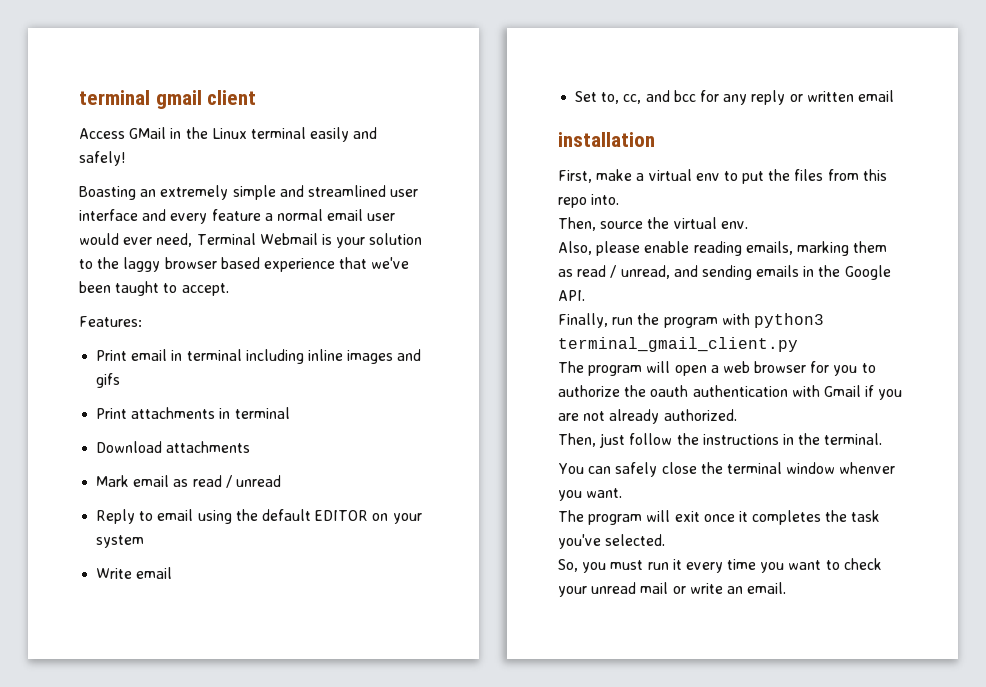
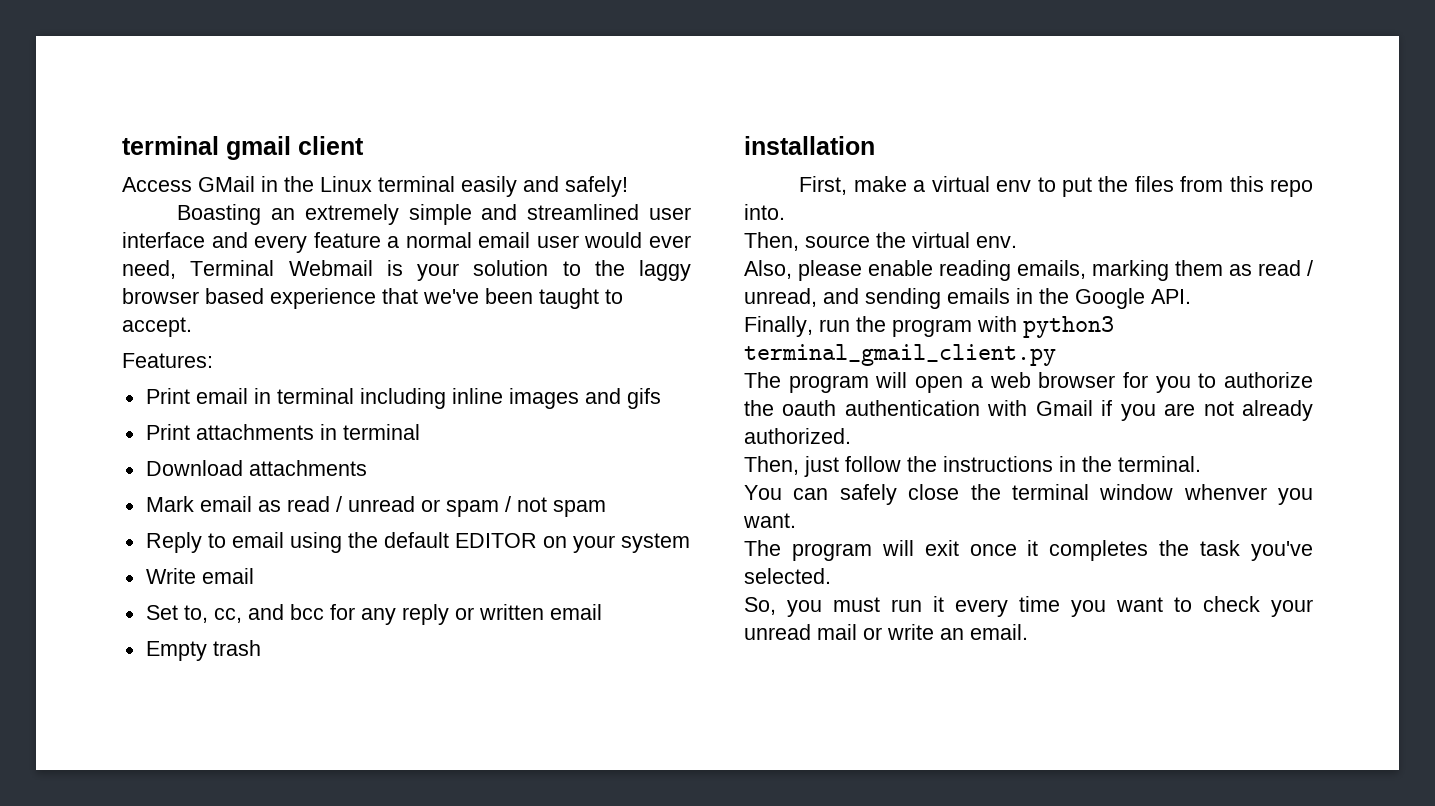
(281, 481) none -> [420,496,606,517] or spam / not spam
(894, 96) none -> [145,640,261,661] // Empty trash

